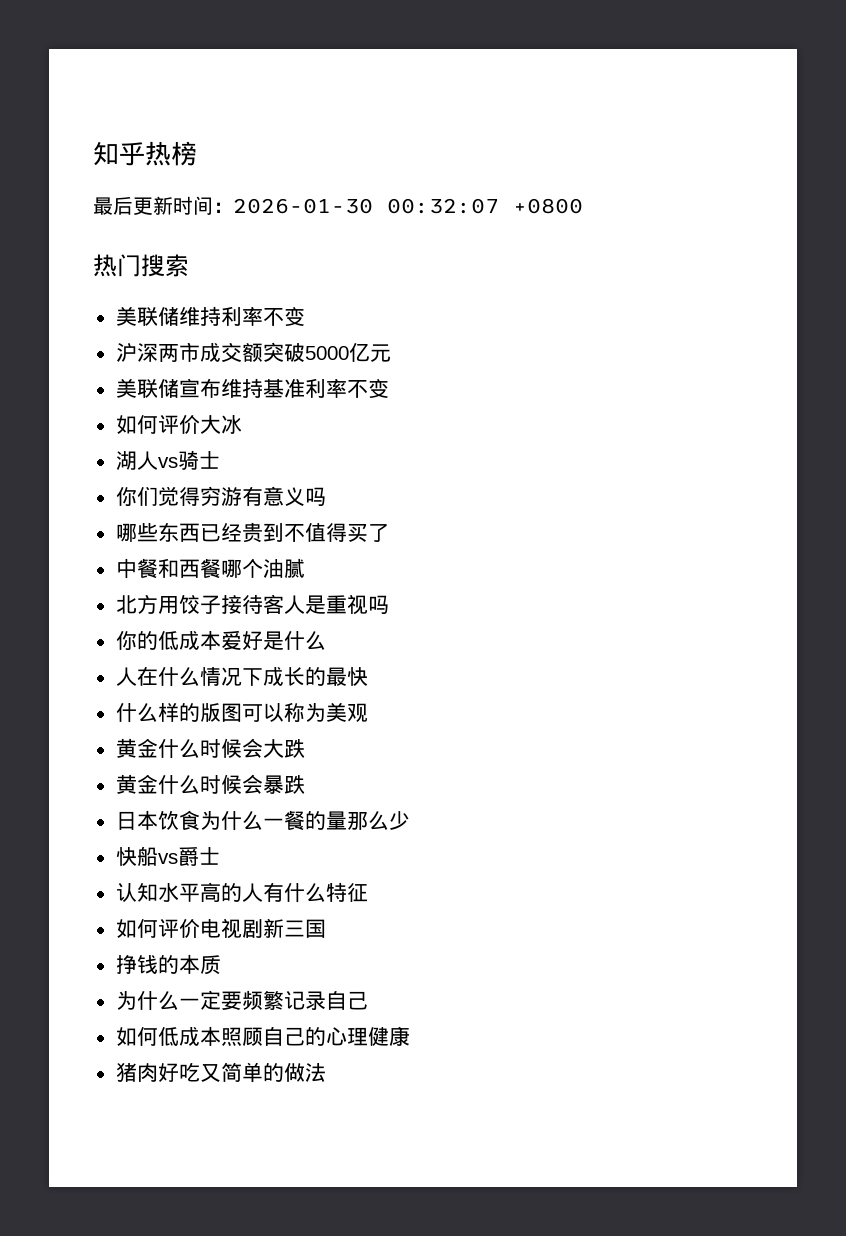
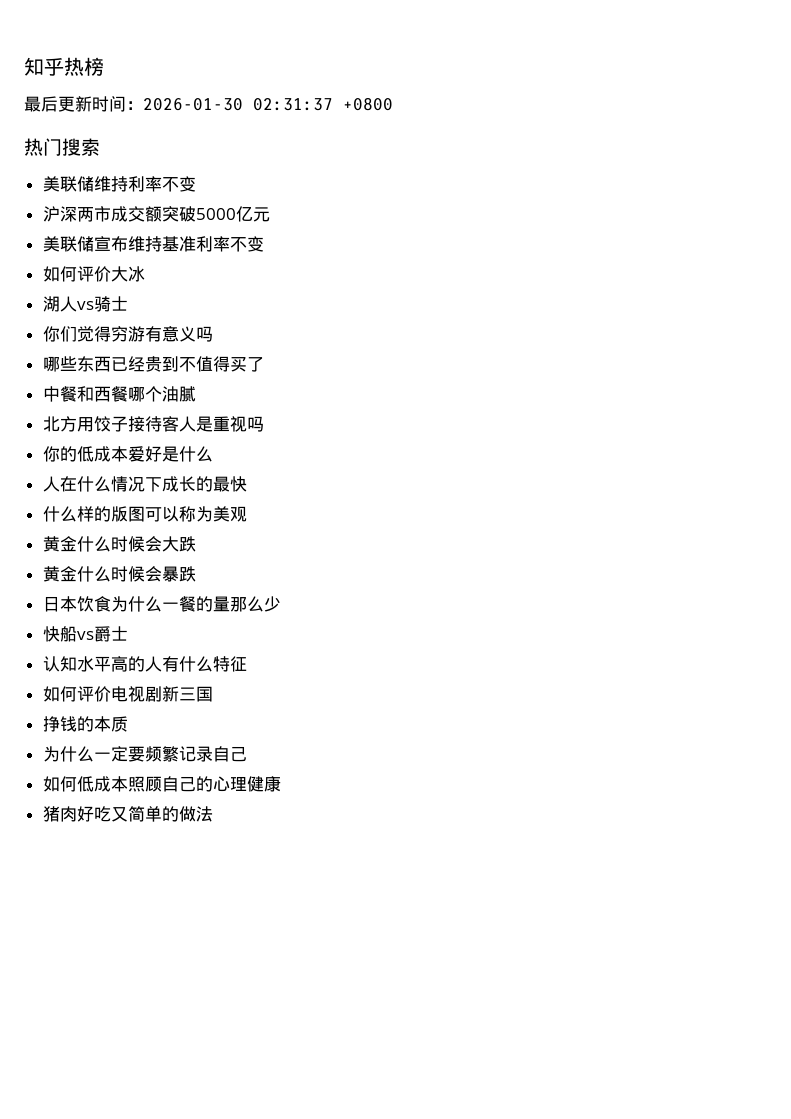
[387,198,499,214] 00:32:07 -> [253,98,333,111] 02:31:37

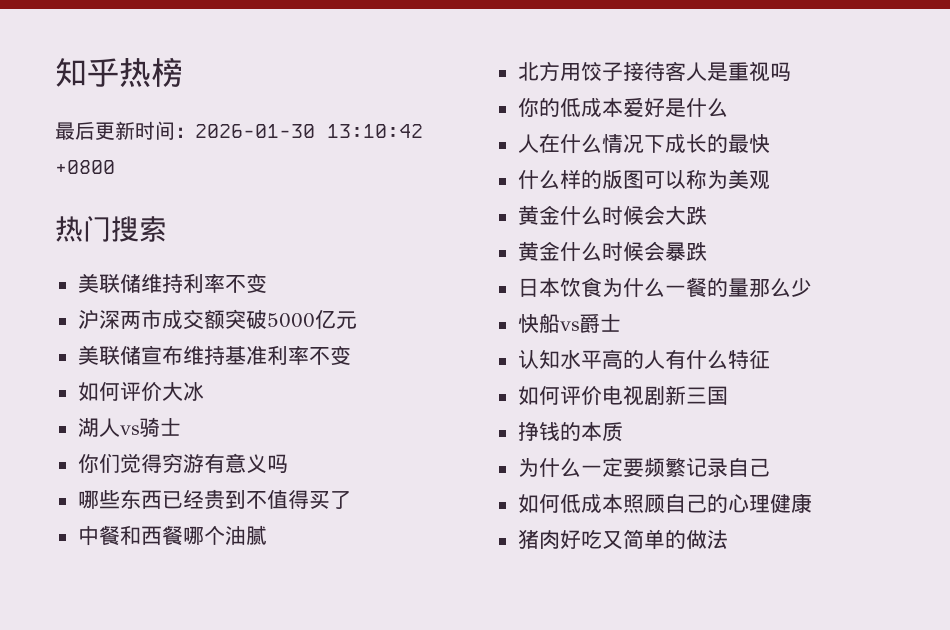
[253,98,333,111] 02:31:37 -> [327,124,423,138] 13:10:42

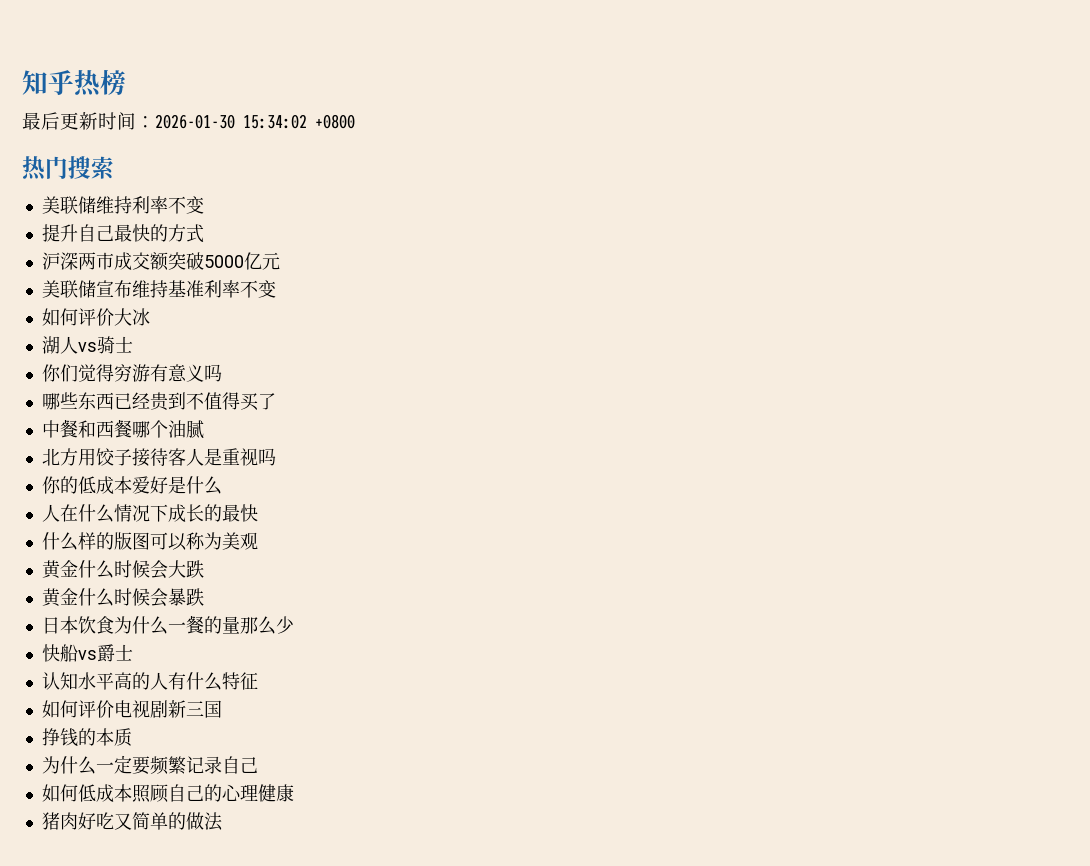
[327,124,423,138] 13:10:42 -> [243,114,307,129] 15:34:02
(267, 283) none -> [41,224,204,243] // 提升自己最快的方式

